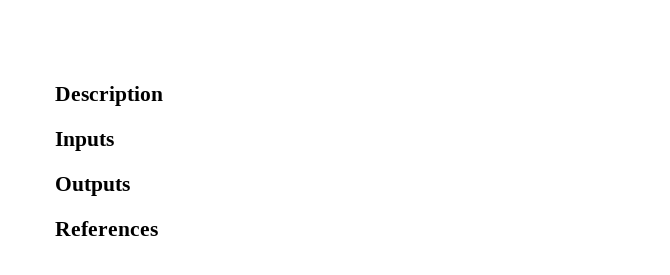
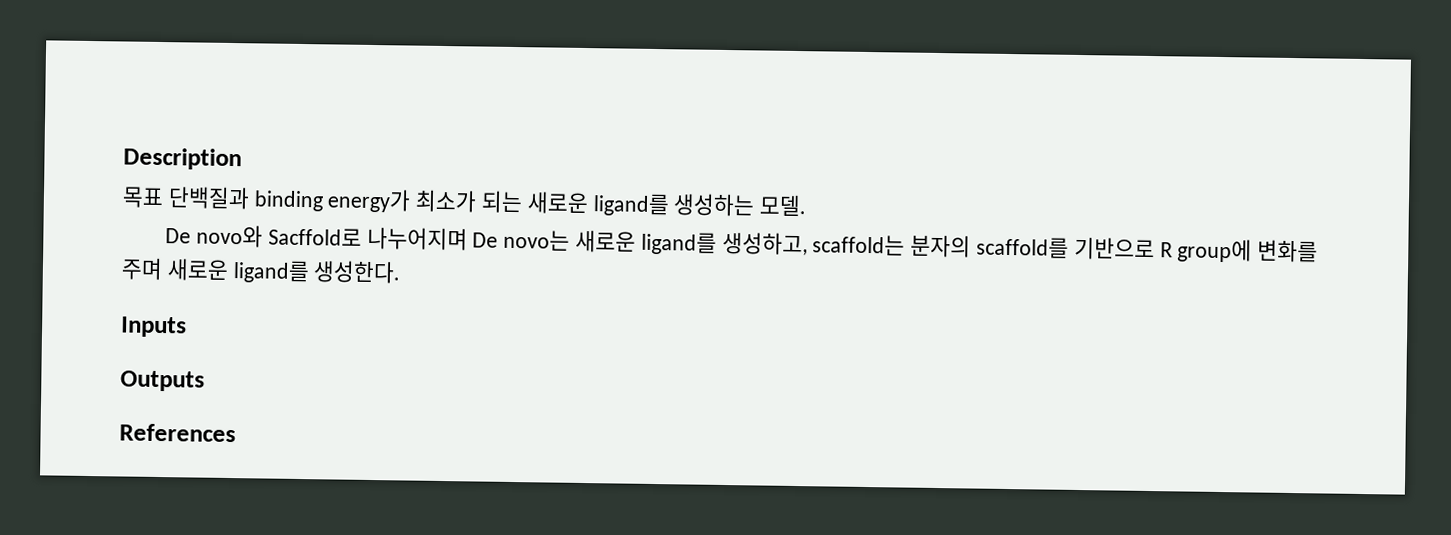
(163, 96) none -> [122,186,808,217] [165,224,1319,263] [121,257,402,284] // 목표 단백질과 binding energy가 최소가 되는 새로운 ligand를 생성하는 모델. // De novo와 Sacffold로 나누어지며 De novo는 새로운 ligand를 생성하고, scaffold는 분자의 scaffold를 기반으로 R group에 변화를 주며 새로운 ligand를 생성한다.

